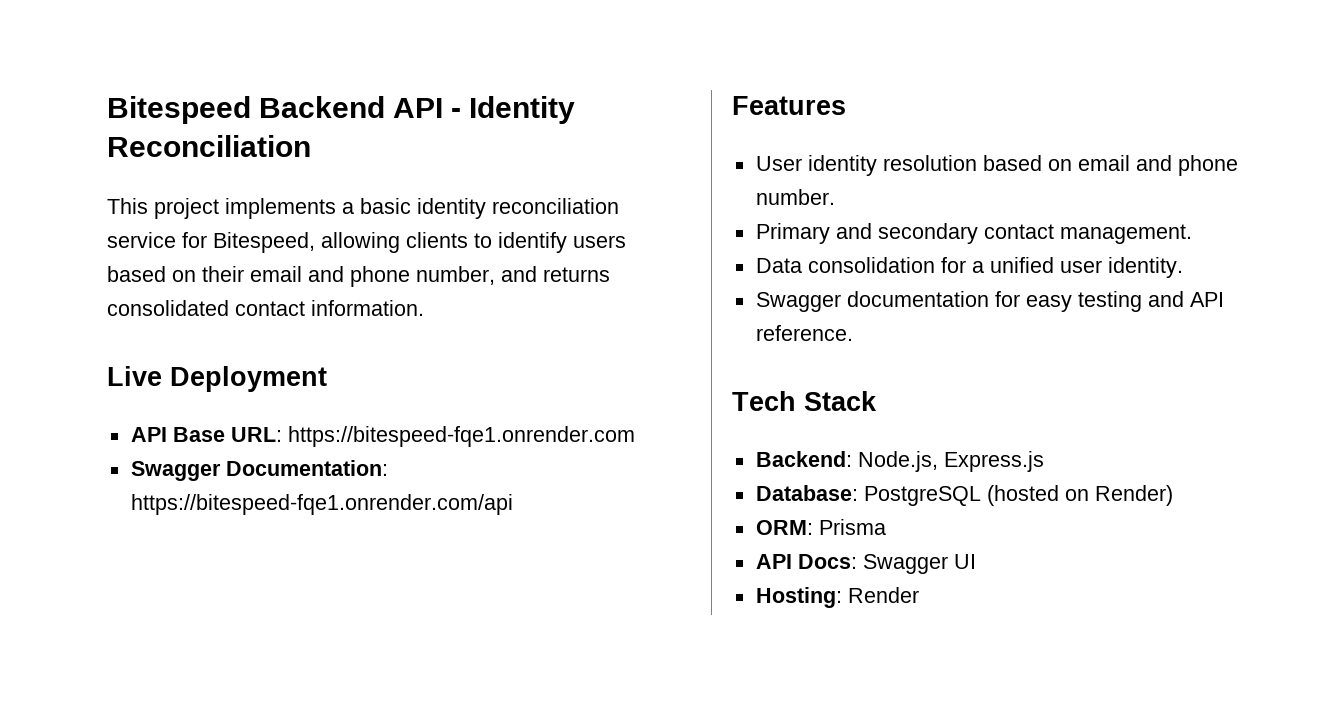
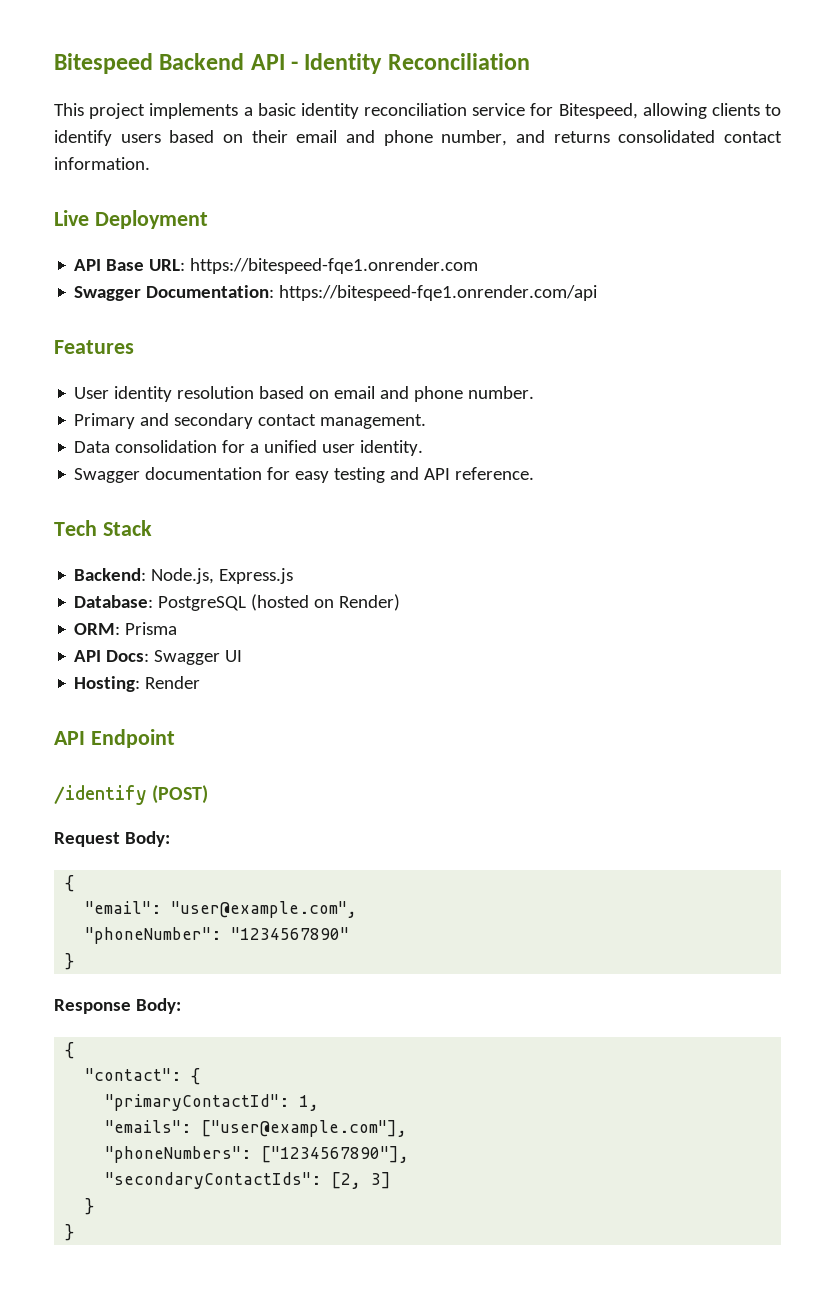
(919, 595) none -> [54,729,175,748] [54,785,209,805] [54,831,170,847] [65,875,75,892] [85,901,358,918] [85,927,350,944] [65,953,75,970] [54,998,181,1014] [65,1042,75,1059] [85,1068,201,1085] [105,1094,320,1111] [105,1120,408,1137] [105,1146,410,1163] [105,1172,392,1189] [85,1198,95,1215] [65,1224,75,1241] // API Endpoint // /identify (POST) // Request Body: // { // "email": "user@example.com", // "phoneNumber": "1234567890" // } // Response Body: // { // "contact": { // "primaryContactId": 1, // "emails": ["user@example.com"], // "phoneNumbers": ["1234567890"], // "secondaryContactIds": [2, 3] // } // }

